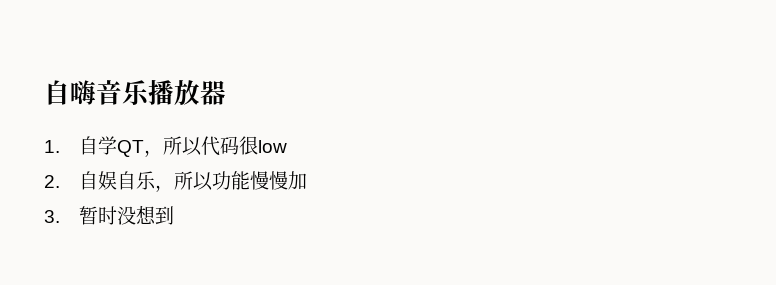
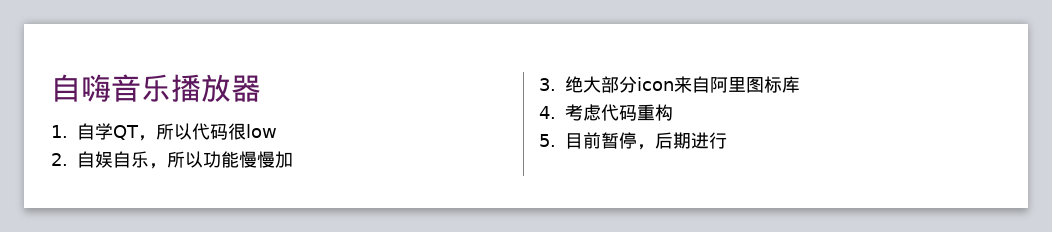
[78,205,174,225] 暂时没想到 -> [565,76,800,93] [539,104,673,121] [539,132,727,150] 绝大部分icon来自阿里图标库 // 4.考虑代码重构 // 5.目前暂停，后期进行

